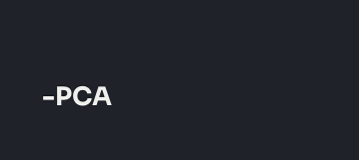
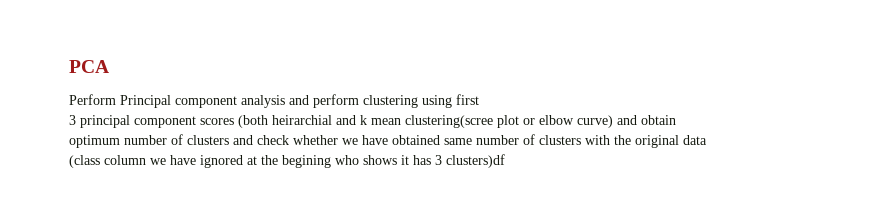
[42,85,113,107] -PCA -> [69,60,109,73] [69,94,479,108] [69,115,676,128] [69,134,707,148] [69,154,505,168] PCA // Perform Principal component analysis and perform clustering using first // 3 principal component scores (both heirarchial and k mean clustering(scree plot or elbow curve) and obtain // optimum number of clusters and check whether we have obtained same number of clusters with the original data // (class column we have ignored at the begining who shows it has 3 clusters)df

